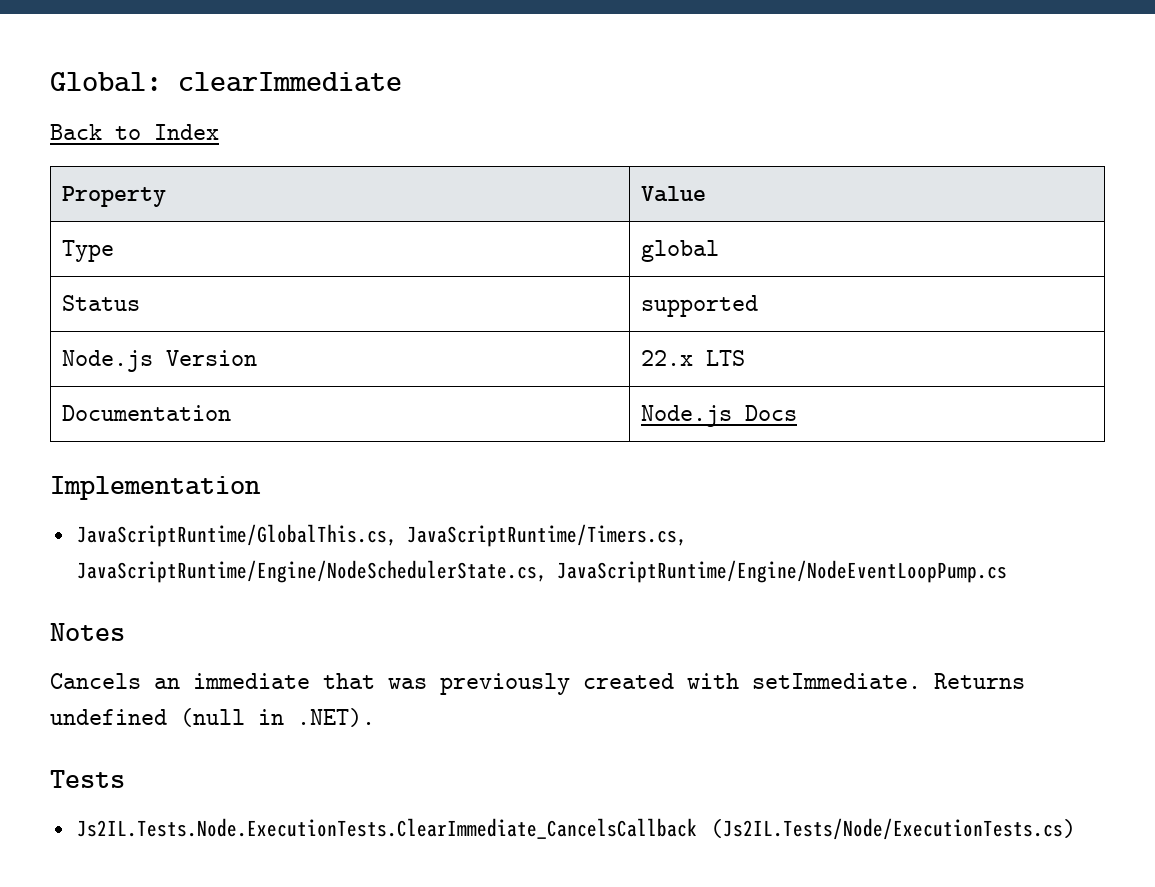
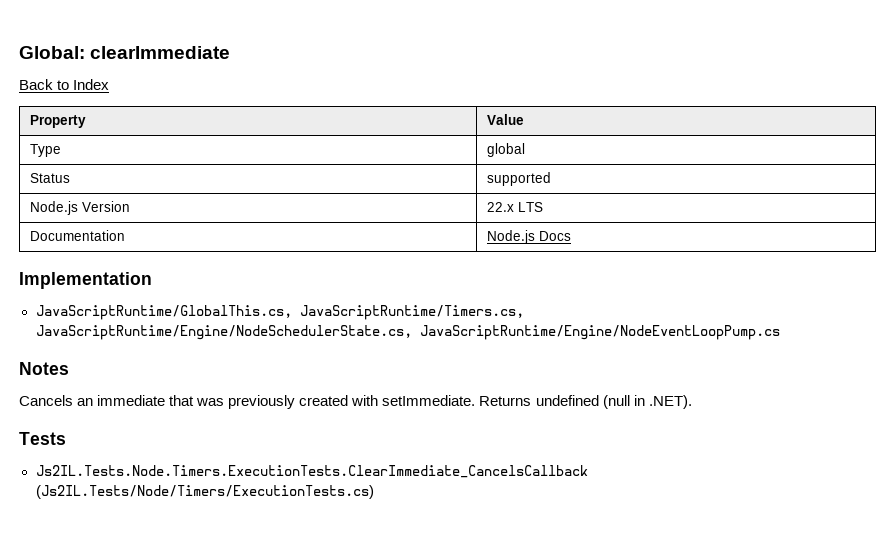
[76,818,1076,840] Js2IL.Tests.Node.ExecutionTests.ClearImmediate_CancelsCallback (Js2IL.Tests/Node/ExecutionTests.cs) -> [35,465,588,478] [35,485,374,499] Js2IL.Tests.Node.Timers.ExecutionTests.ClearImmediate_CancelsCallback (Js2IL.Tests/Node/Timers/ExecutionTests.cs)

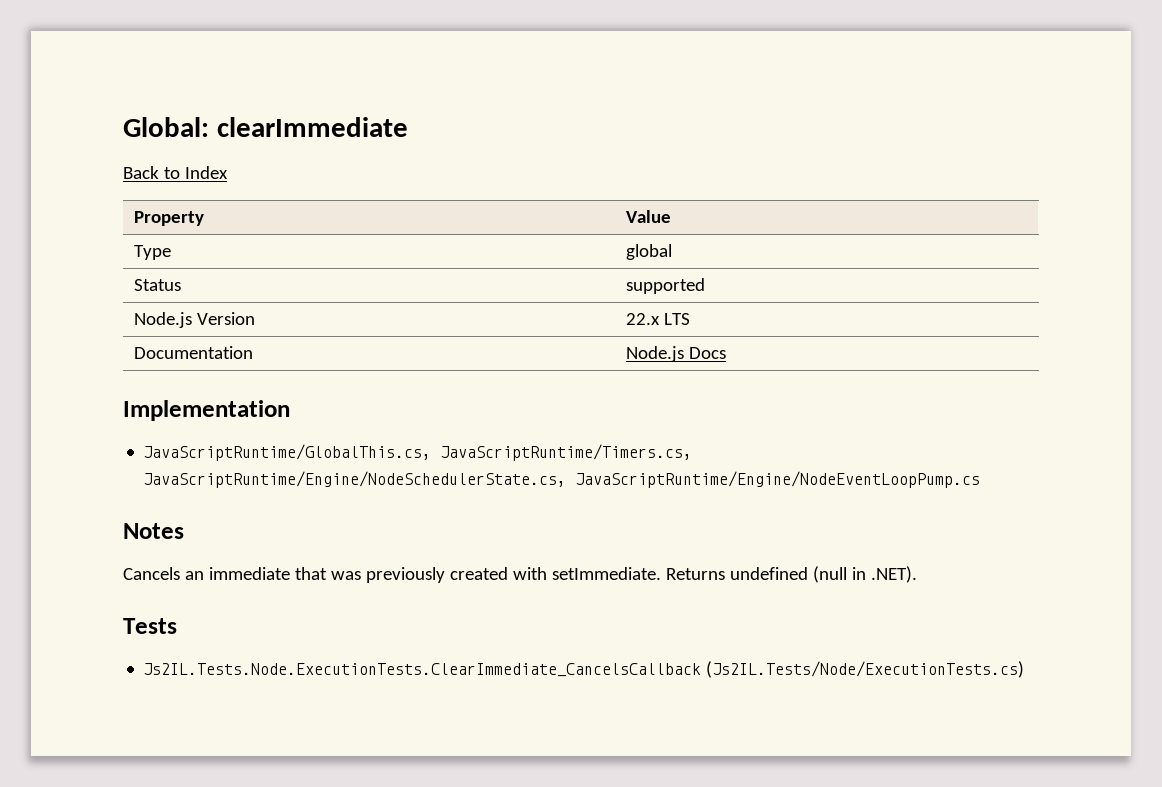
[35,465,588,478] [35,485,374,499] Js2IL.Tests.Node.Timers.ExecutionTests.ClearImmediate_CancelsCallback (Js2IL.Tests/Node/Timers/ExecutionTests.cs) -> [143,661,1025,678] Js2IL.Tests.Node.ExecutionTests.ClearImmediate_CancelsCallback (Js2IL.Tests/Node/ExecutionTests.cs)

